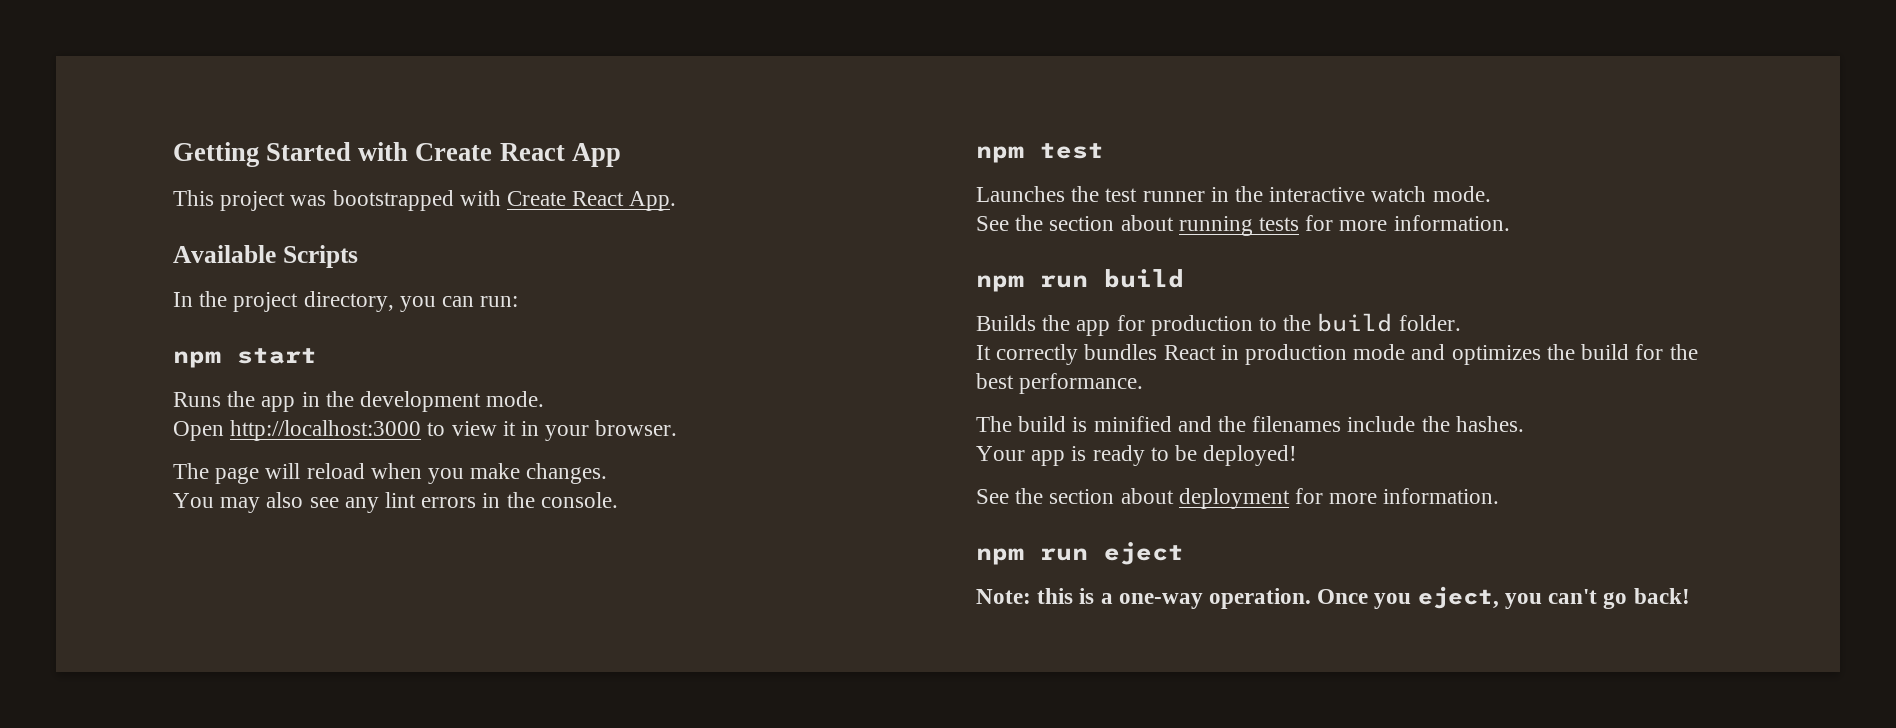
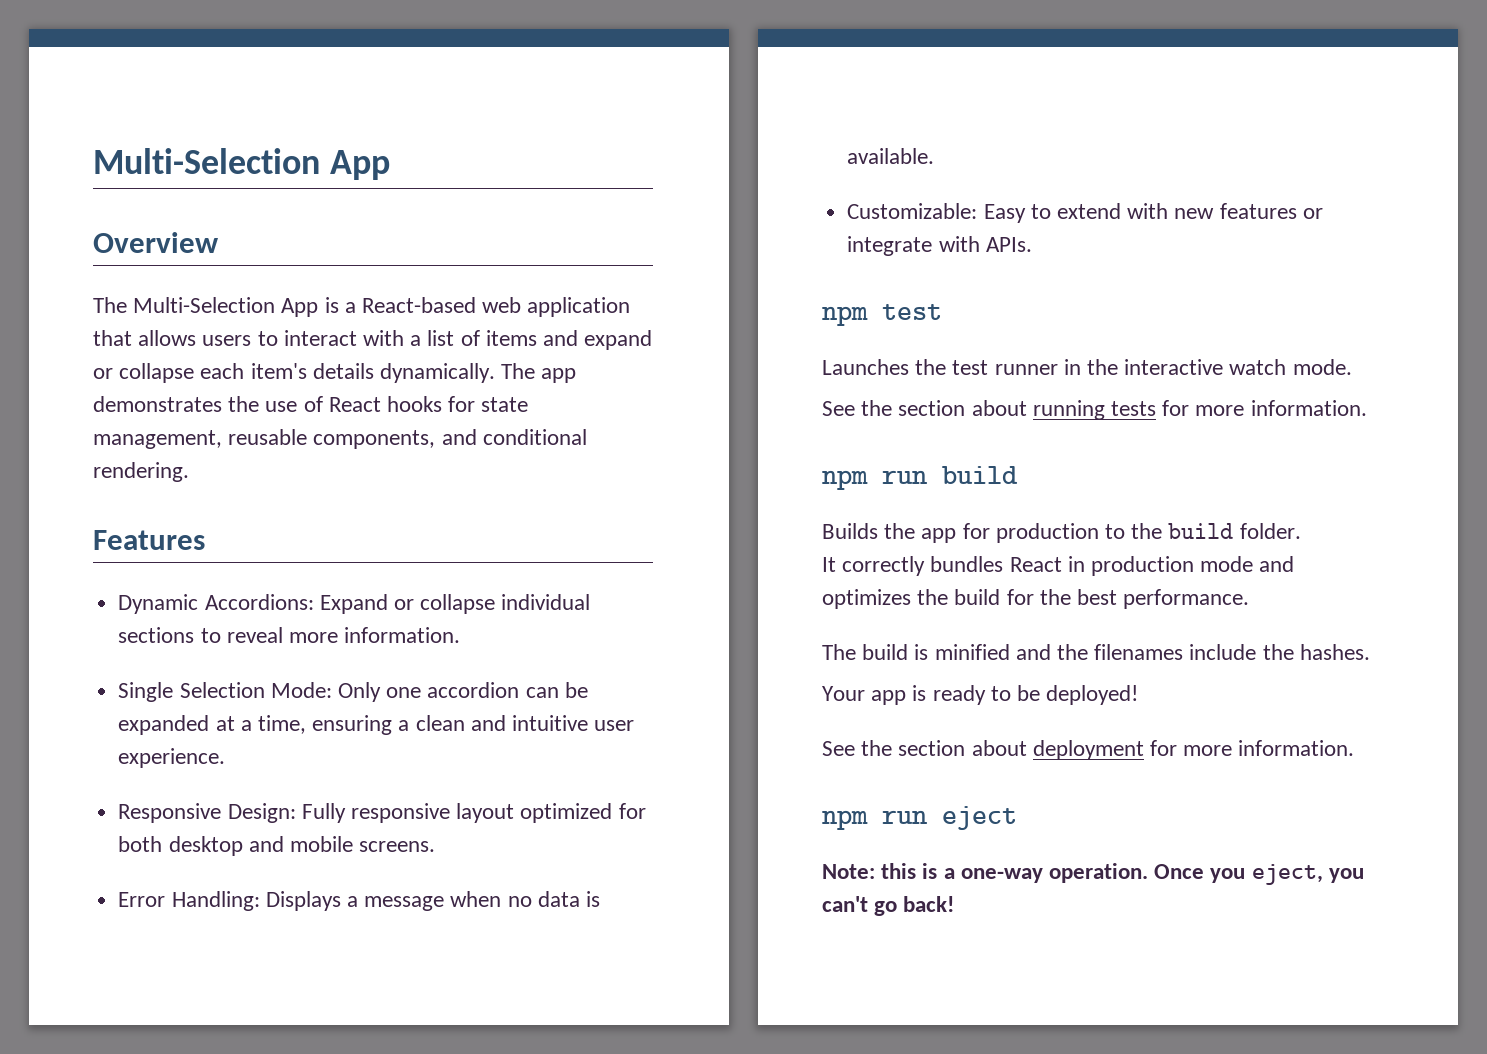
[173,142,621,167] [173,190,677,211] [173,245,358,268] [173,291,519,312] [173,348,317,368] [173,391,545,412] [173,420,678,441] [173,463,608,484] [173,492,618,513] Getting Started with Create React App // This project was bootstrapped with Create React App. // Available Scripts // In the project directory, you can run: // npm start // Runs the app in the development mode. // Open http://localhost:3000 to view it in your browser. // The page will reload when you make changes. // You may also see any lint errors in the console. -> [93,148,390,180] [93,232,218,253] [93,297,631,317] [93,330,653,350] [93,363,577,383] [93,396,529,412] [93,429,587,449] [93,462,189,482] [93,530,205,550] [118,594,591,614] [118,627,461,643] [118,682,588,702] [118,715,635,735] [118,748,226,768] [118,803,646,823] [118,836,436,856] [118,891,600,911] [847,148,935,164] [847,203,1323,223] [847,236,1032,256] Multi-Selection App // Overview // The Multi-Selection App is a React-based web application that allows users to interact with a list of items and expand or collapse each item's details dynamically. The app demonstrates the use of React hooks for state management, reusable components, and conditional rendering. // Features // Dynamic Accordions: Expand or collapse individual sections to reveal more information. // Single Selection Mode: Only one accordion can be expanded at a time, ensuring a clean and intuitive user experience. // Responsive Design: Fully responsive layout optimized for both desktop and mobile screens. // Error Handling: Displays a message when no data is available. // Customizable: Easy to extend with new features or integrate with APIs.

